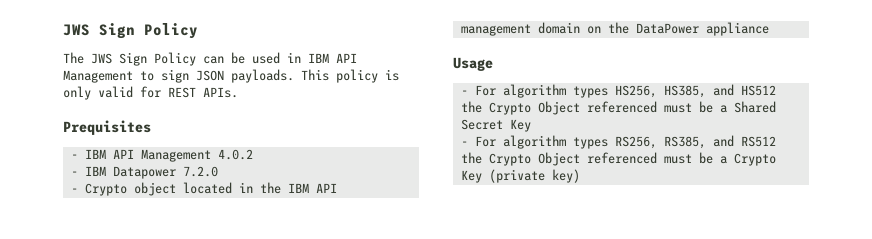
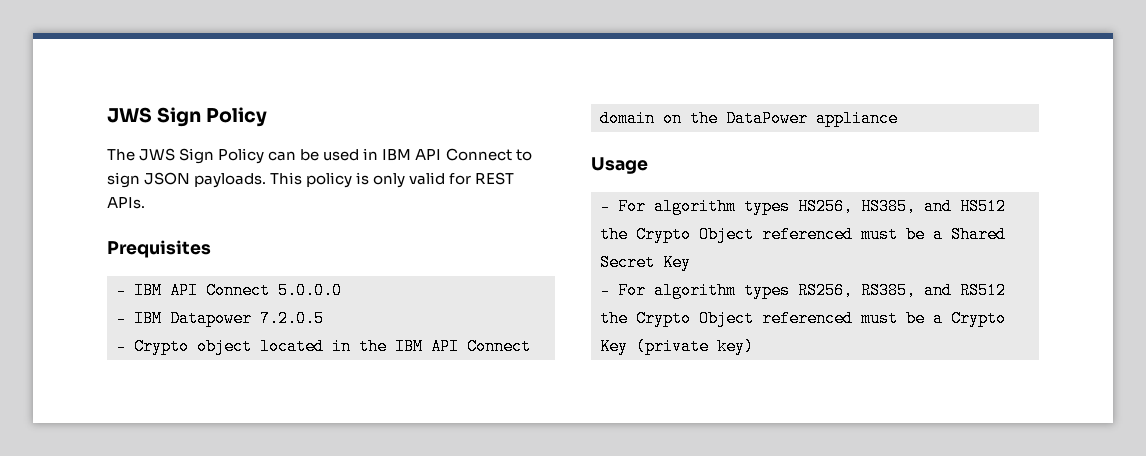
[63,70,133,83] Management -> [445,148,512,161] Connect
[140,149,253,162] Management 4.0.2 -> [206,282,342,299] Connect 5.0.0.0
[182,166,218,177] 7.2.0 -> [260,310,324,327] 7.2.0.5
[460,24,531,36] management -> [467,338,531,355] Connect

